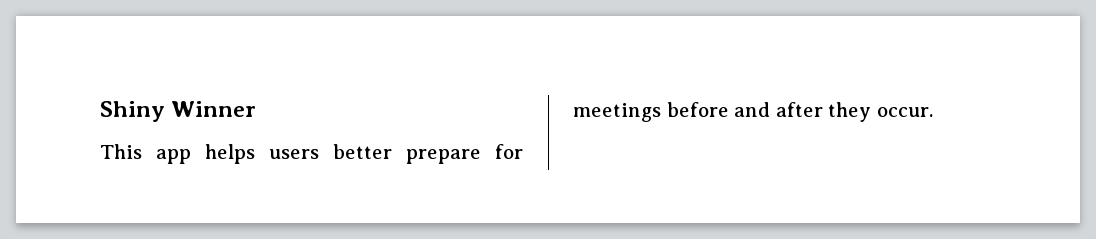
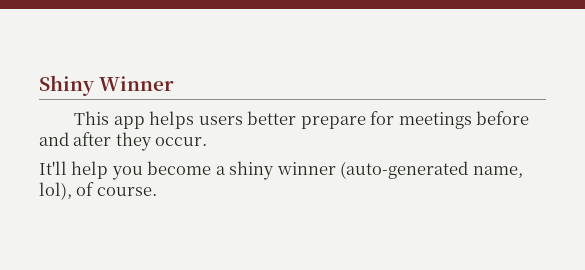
(933, 112) none -> [39,161,523,180] [39,182,157,200] // It'll help you become a shiny winner (auto-generated name, lol), of course.

